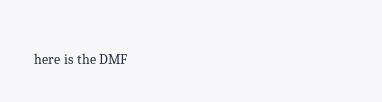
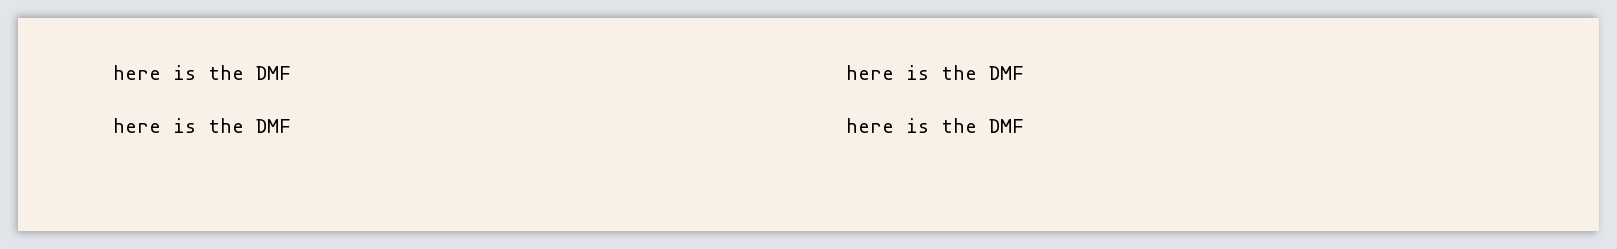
[34,53,128,64] here is the DMF -> [113,65,291,80] [113,118,291,133] [846,65,1024,80] [846,118,1024,133] here is the DMF // here is the DMF // here is the DMF // here is the DMF

